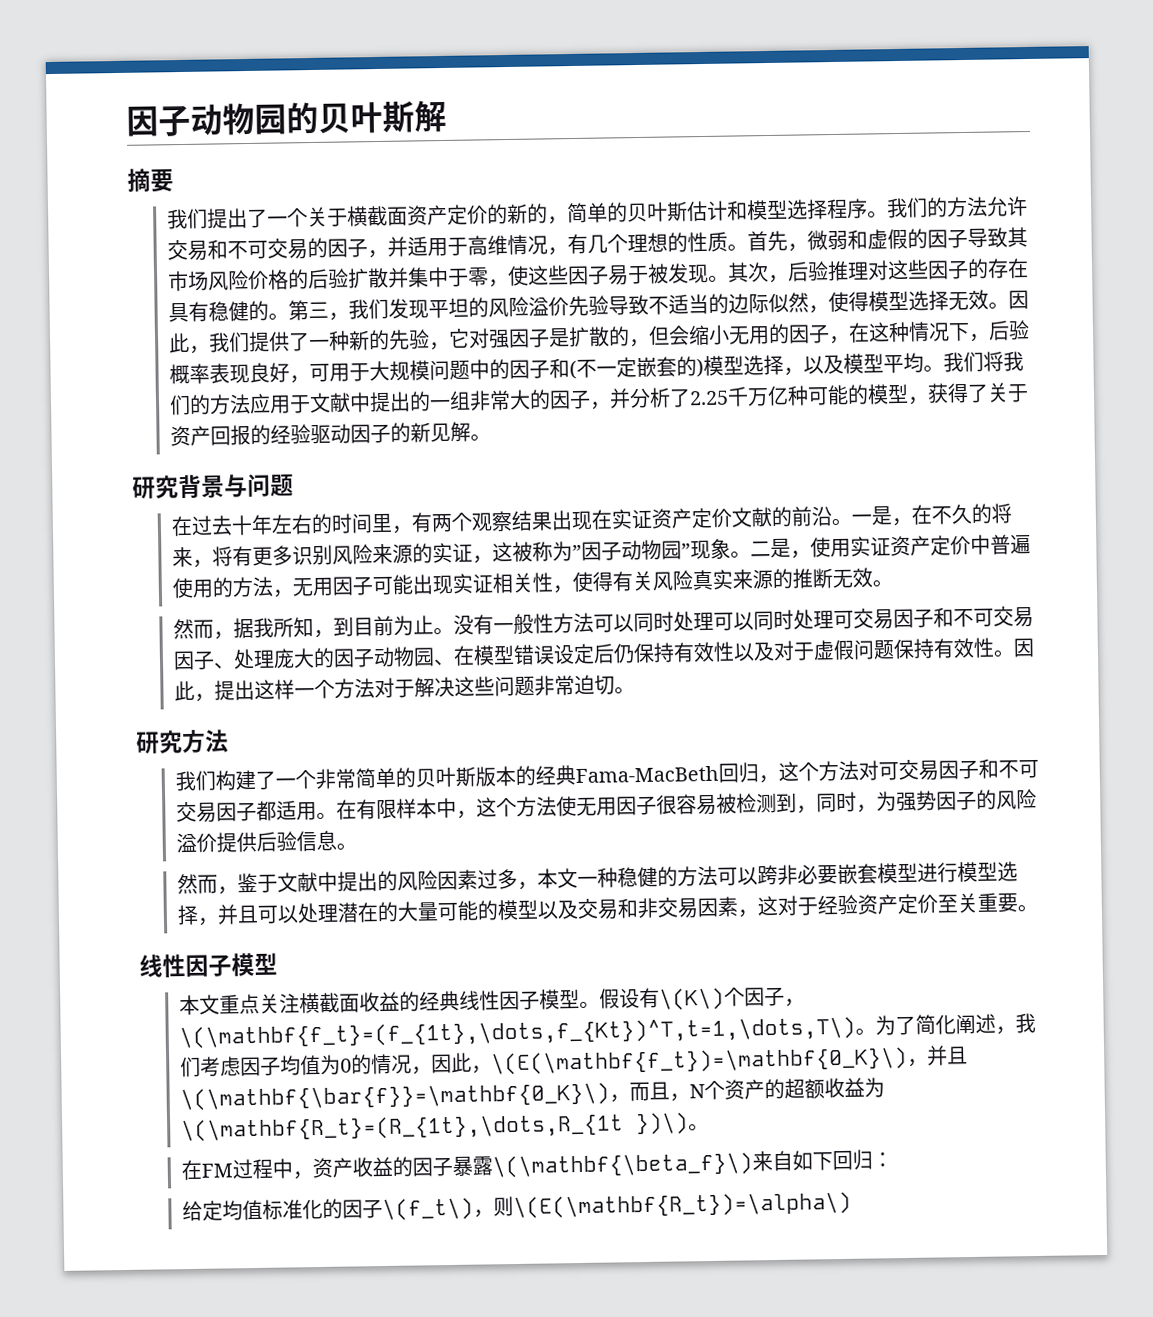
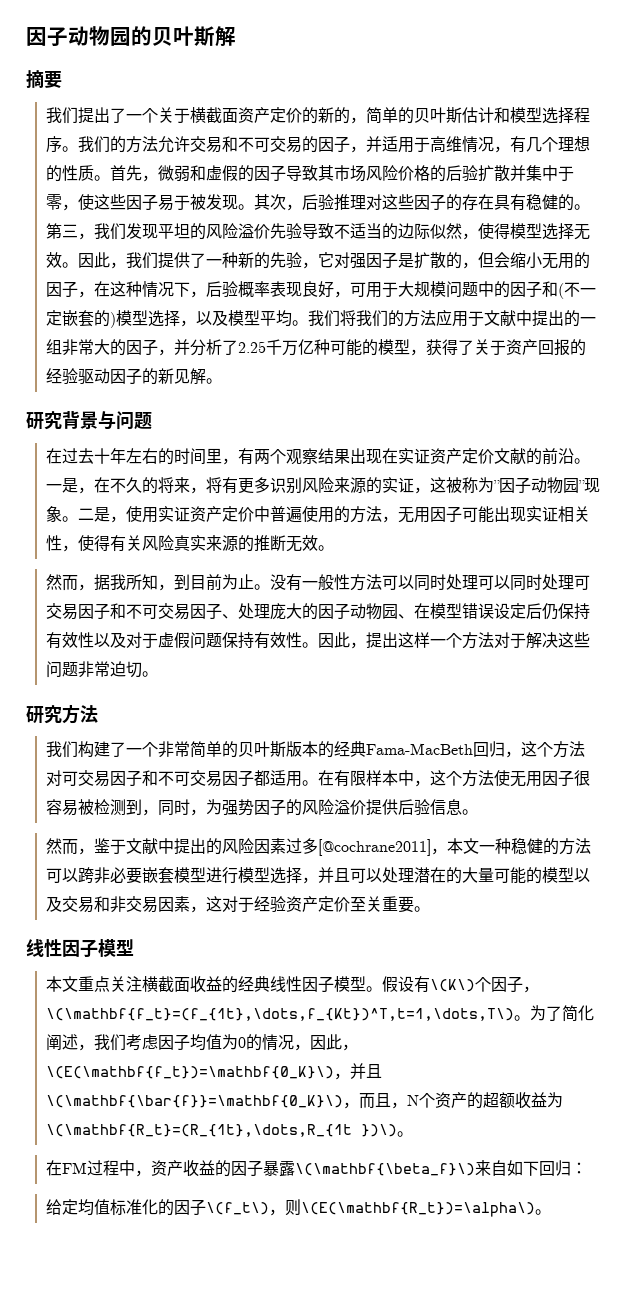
(519, 879) none -> [318,839,432,856] [@cochrane2011]
(853, 1205) none -> [535,1209,552,1215] 。

